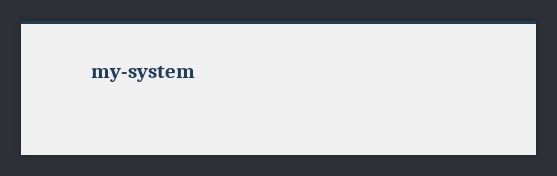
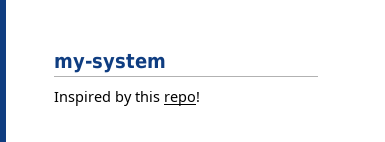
(195, 74) none -> [54,91,200,106] // Inspired by this repo!

